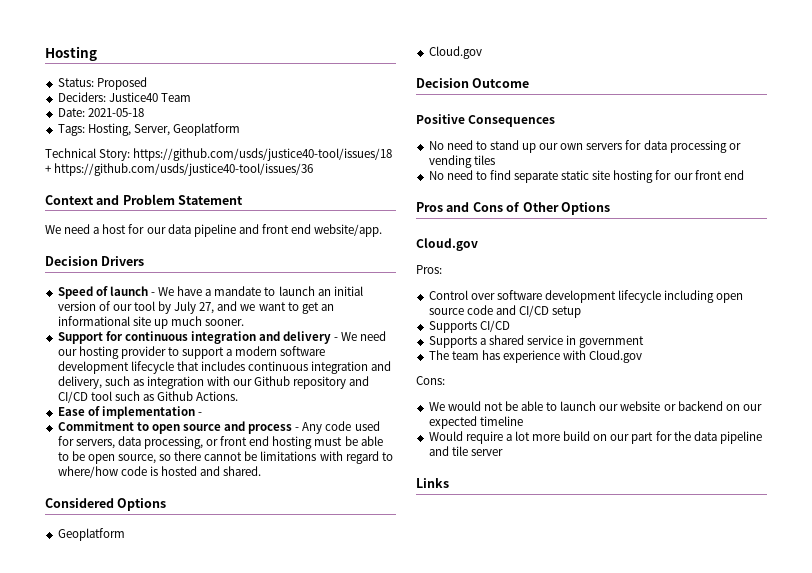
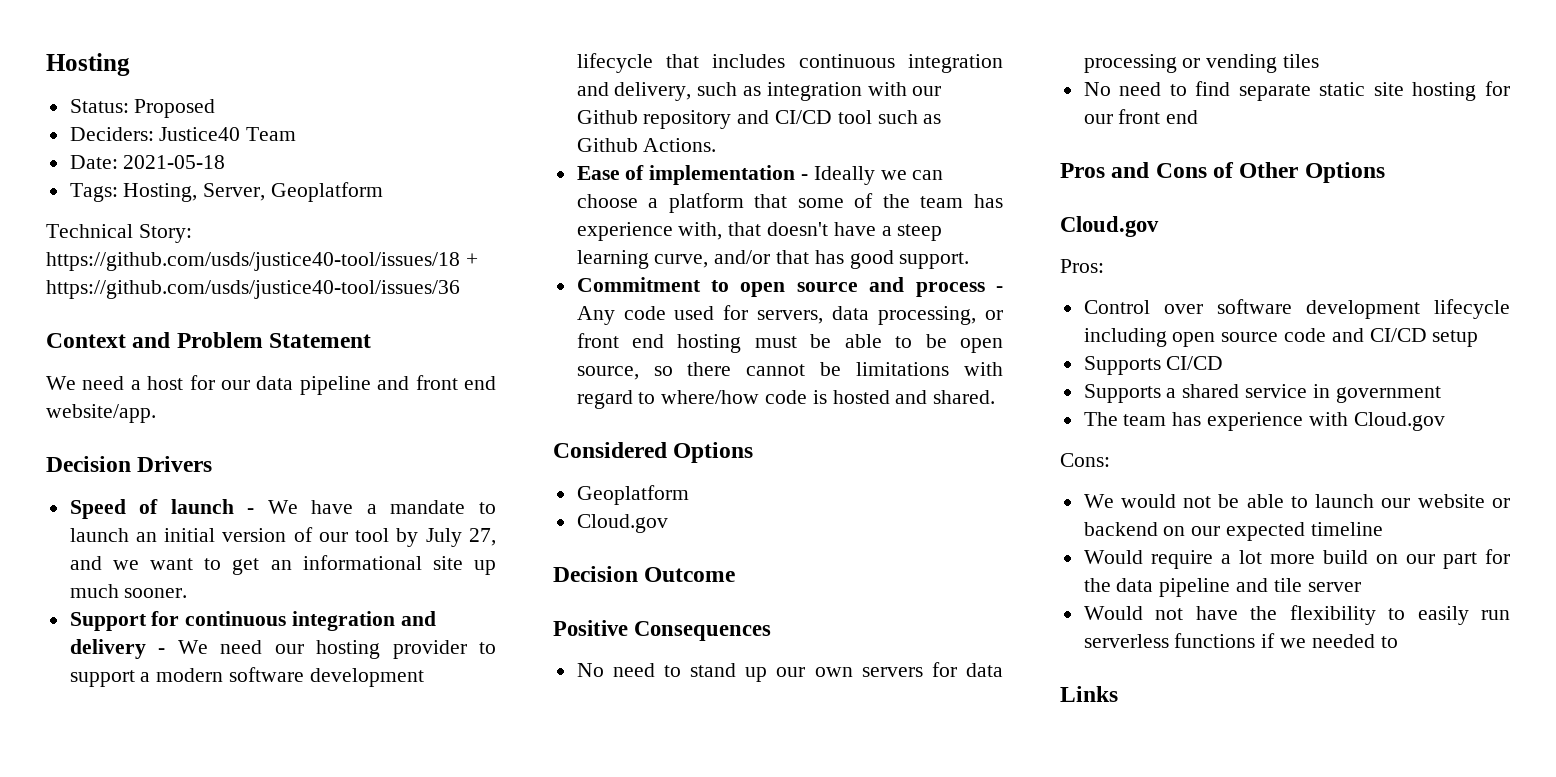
(202, 414) none -> [813,166,944,185] [576,193,1003,213] [576,222,943,241] [576,250,970,269] Ideally we can choose a platform that some of the team has experience with, that doesn't have a steep learning curve, and/or that has good support.
(503, 452) none -> [1083,605,1510,625] [1083,633,1398,648] // Would not have the flexibility to easily run serverless functions if we needed to

